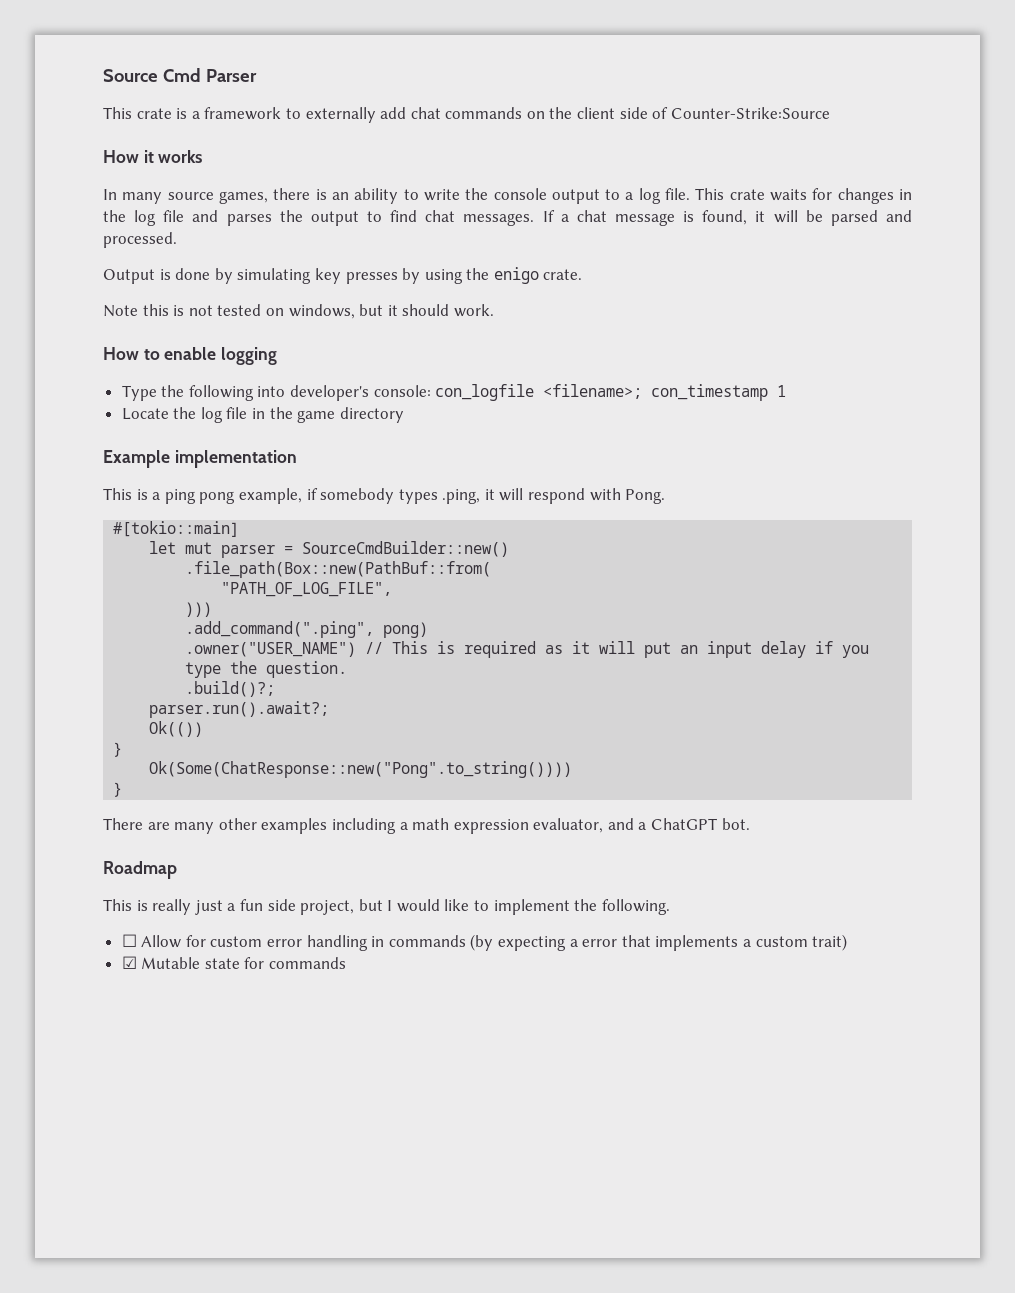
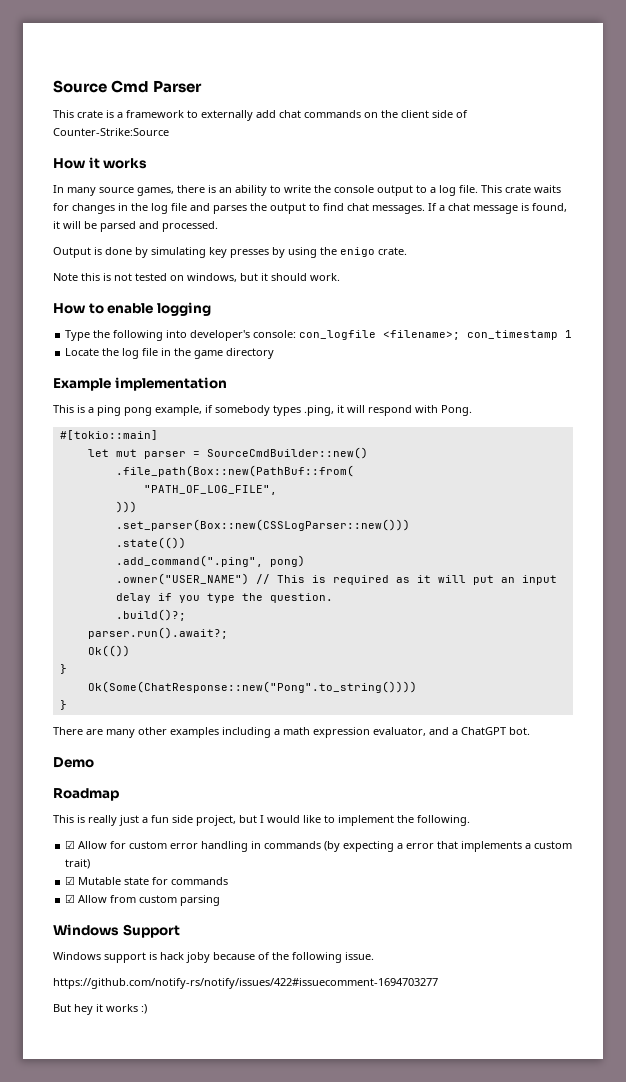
(213, 609) none -> [115,519,410,531] [115,537,186,549] // .set_parser(Box::new(CSSLogParser::new())) // .state(())
(750, 824) none -> [53,757,94,768] // Demo
[121,934,137,947] ☐ -> [65,840,76,849] ☑
(347, 963) none -> [65,894,221,906] [53,924,180,938] [53,952,374,963] [53,978,438,989] [53,1004,147,1015] // ☑ Allow from custom parsing // Windows Support // Windows support is hack joby because of the following issue. // https://github.com/notify-rs/notify/issues/422#issuecomment-1694703277 // But hey it works :)

